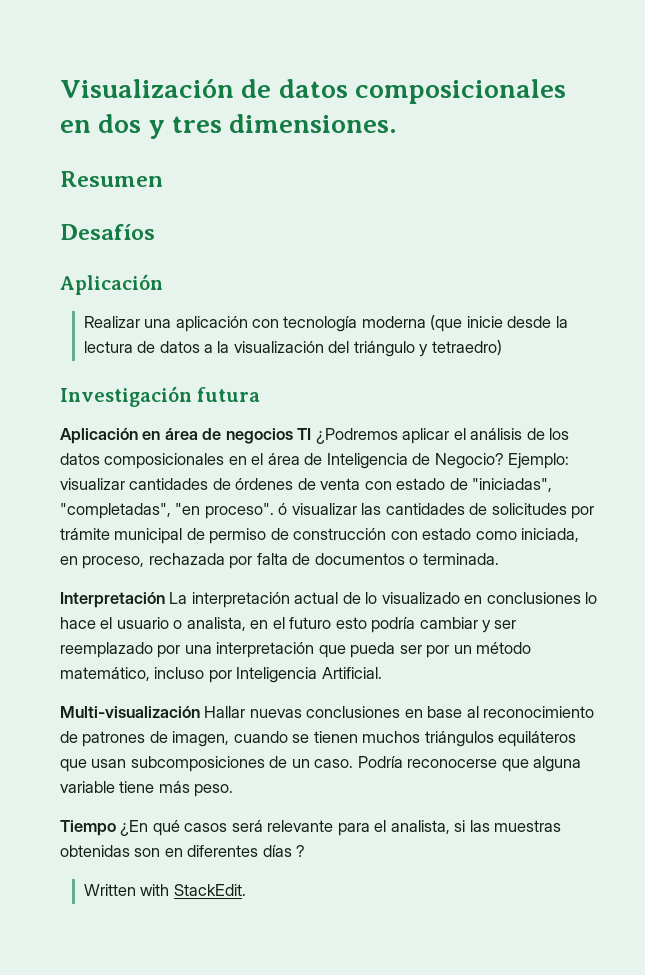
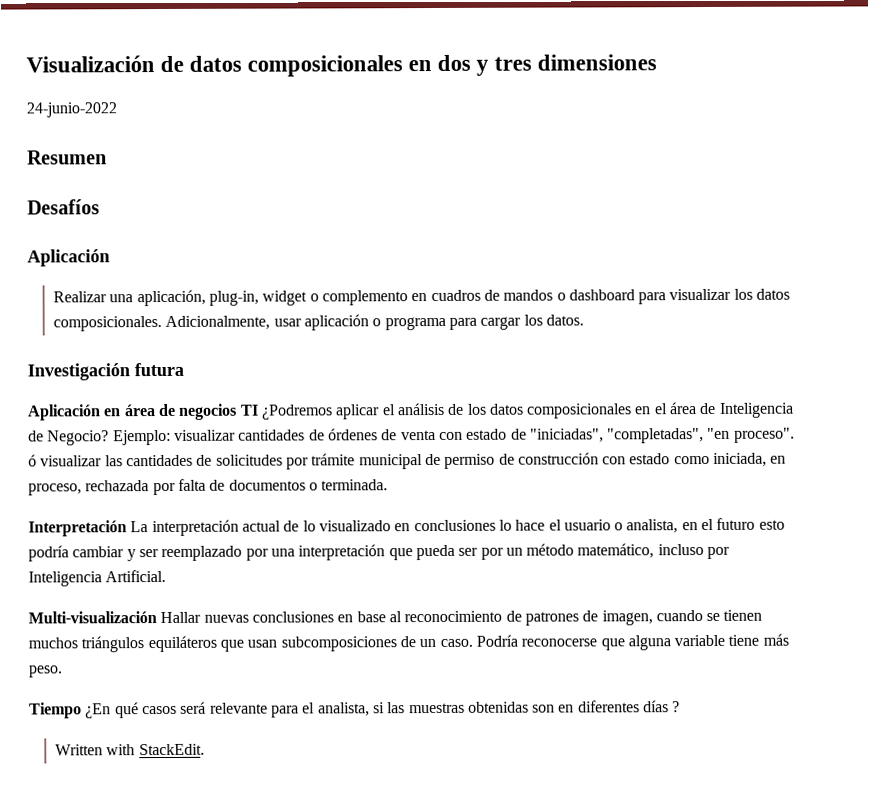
[229,114,398,133] dimensiones. -> [536,54,657,71] [26,102,117,118] dimensiones // 24-junio-2022
[175,315,568,332] [83,340,502,357] aplicación con tecnología moderna (que inicie desde la lectura de datos a la visualización del triángulo y tetraedro) -> [136,288,791,307] [53,314,584,332] aplicación, plug-in, widget o complemento en cuadros de mandos o dashboard para visualizar los datos composicionales. Adicionalmente, usar aplicación o programa para cargar los datos.

